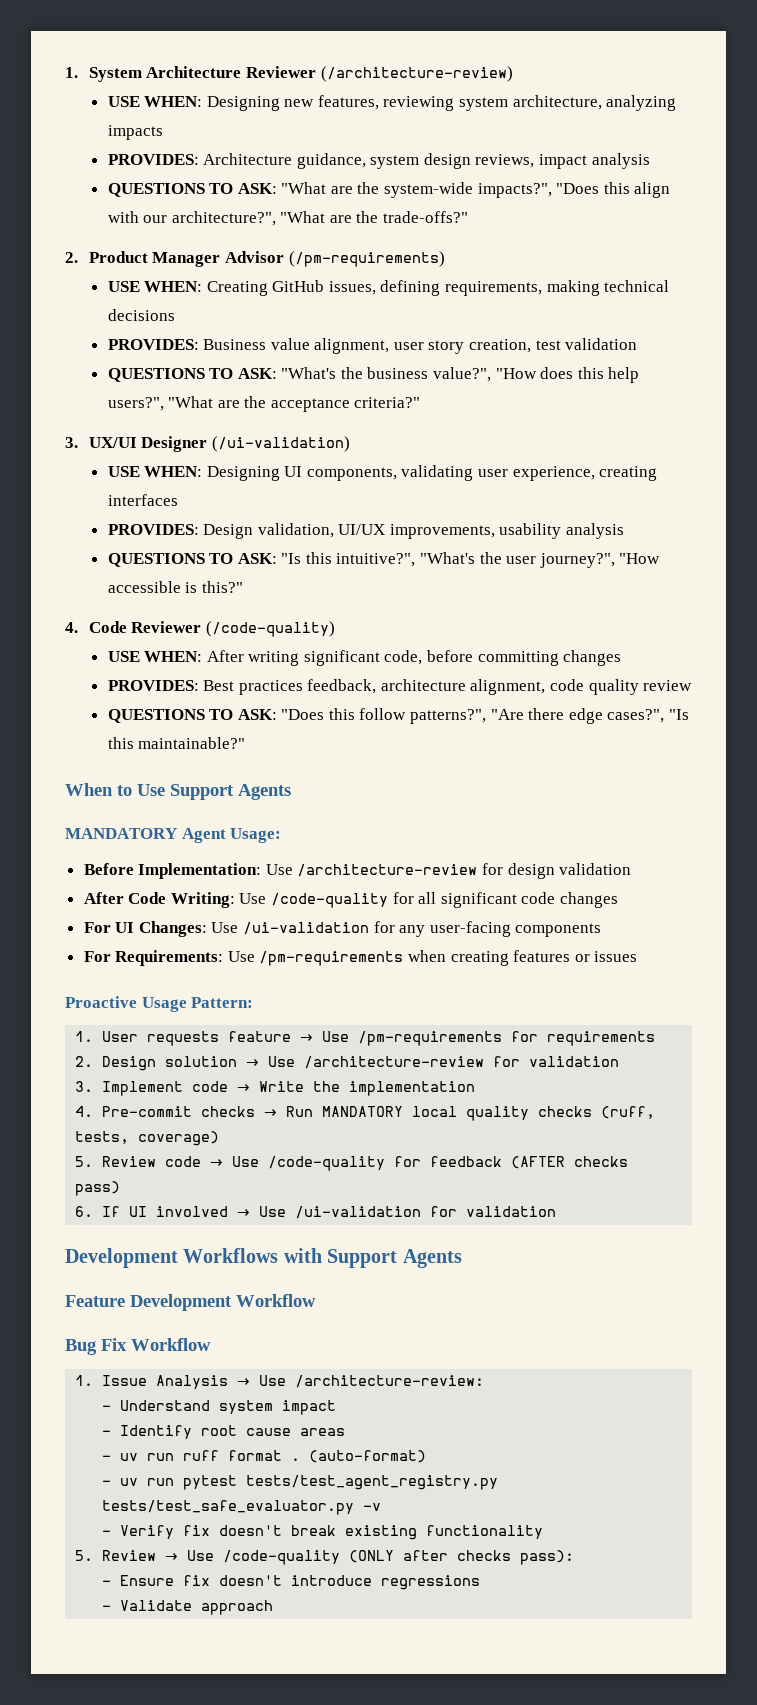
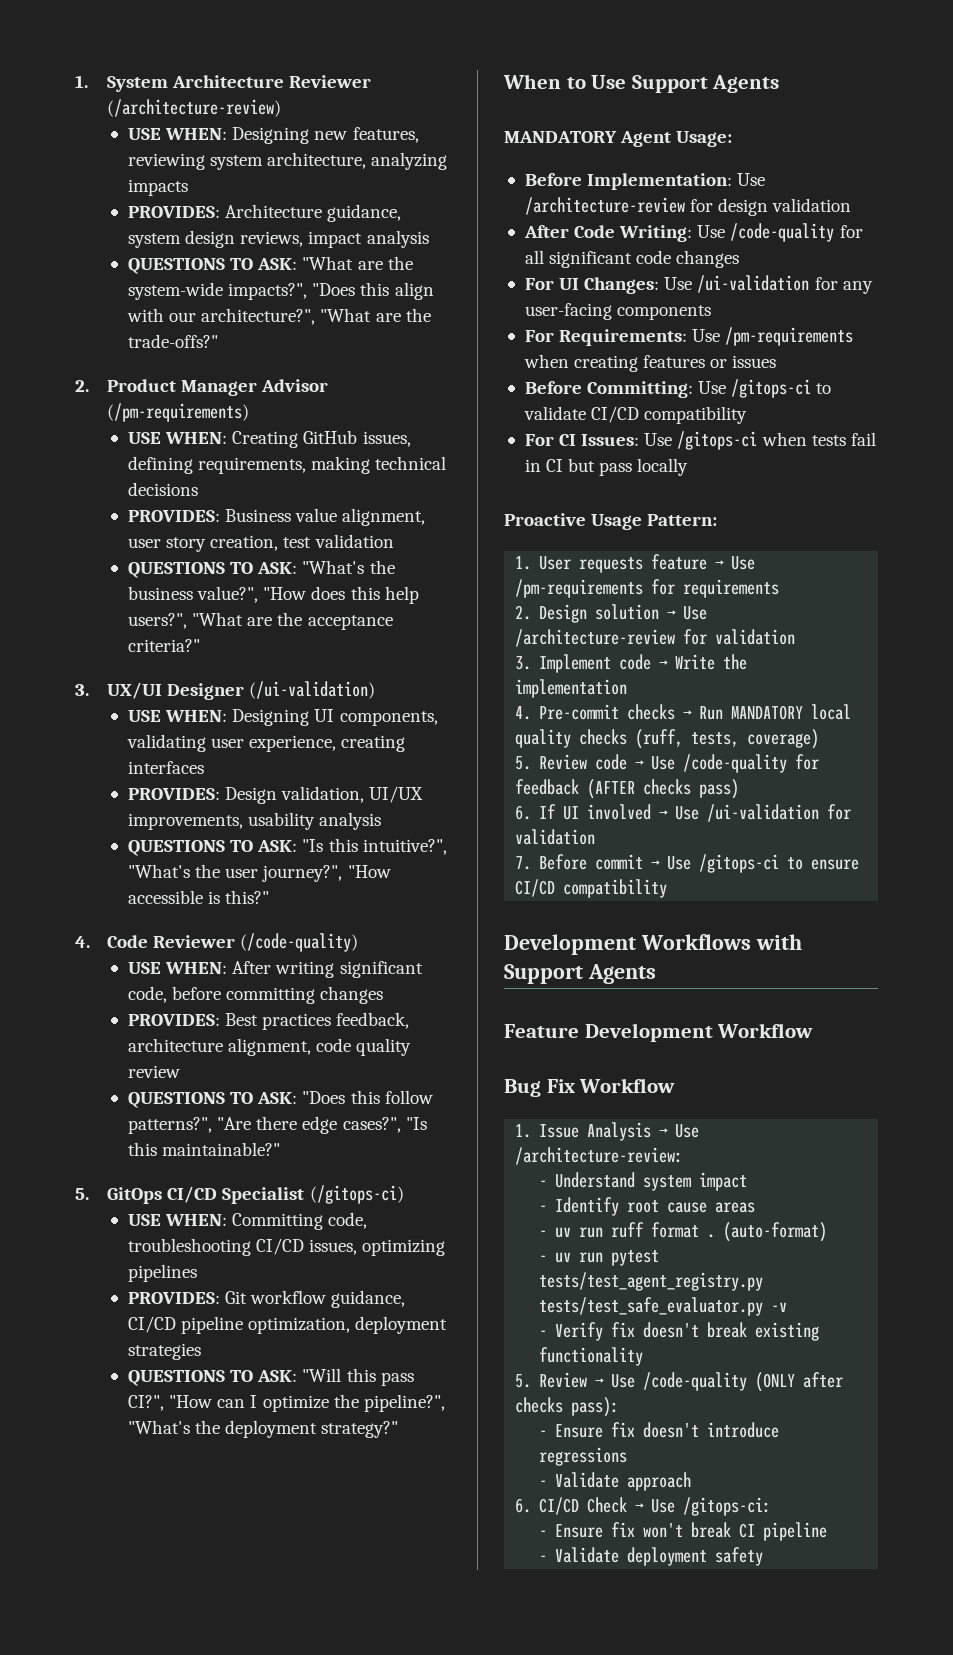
(246, 743) none -> [75,1185,404,1204] [128,1212,368,1230] [128,1238,446,1256] [128,1264,198,1282] [128,1290,406,1308] [128,1316,448,1334] [128,1343,202,1360] [128,1368,414,1386] [128,1394,445,1412] [128,1420,399,1438] // 5. GitOps CI/CD Specialist (/gitops-ci) // USE WHEN: Committing code, troubleshooting CI/CD issues, optimizing pipelines // PROVIDES: Git workflow guidance, CI/CD pipeline optimization, deployment strategies // QUESTIONS TO ASK: "Will this pass CI?", "How can I optimize the pipeline?", "What's the deployment strategy?"
(638, 956) none -> [524,379,832,398] [523,406,748,424] [524,431,876,450] [524,458,689,476] // Before Committing: Use /gitops-ci to validate CI/CD compatibility // For CI Issues: Use /gitops-ci when tests fail in CI but pass locally
(557, 1211) none -> [515,854,860,873] [515,879,668,898] // 7. Before commit → Use /gitops-ci to ensure CI/CD compatibility
(274, 1607) none -> [515,1497,772,1516] [539,1522,828,1541] [539,1547,764,1566] // 6. CI/CD Check → Use /gitops-ci: // - Ensure fix won't break CI pipeline // - Validate deployment safety

